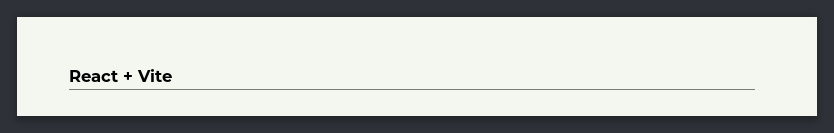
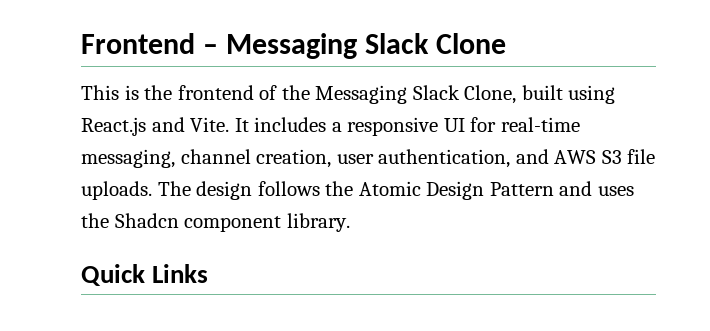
[69,69,172,82] React + Vite -> [81,33,507,59] [81,85,616,104] [81,117,580,136] [81,149,656,168] [81,181,634,200] [81,213,350,232] [81,264,209,286] Frontend – Messaging Slack Clone // This is the frontend of the Messaging Slack Clone, built using React.js and Vite. It includes a responsive UI for real-time messaging, channel creation, user authentication, and AWS S3 file uploads. The design follows the Atomic Design Pattern and uses the Shadcn component library. // Quick Links

